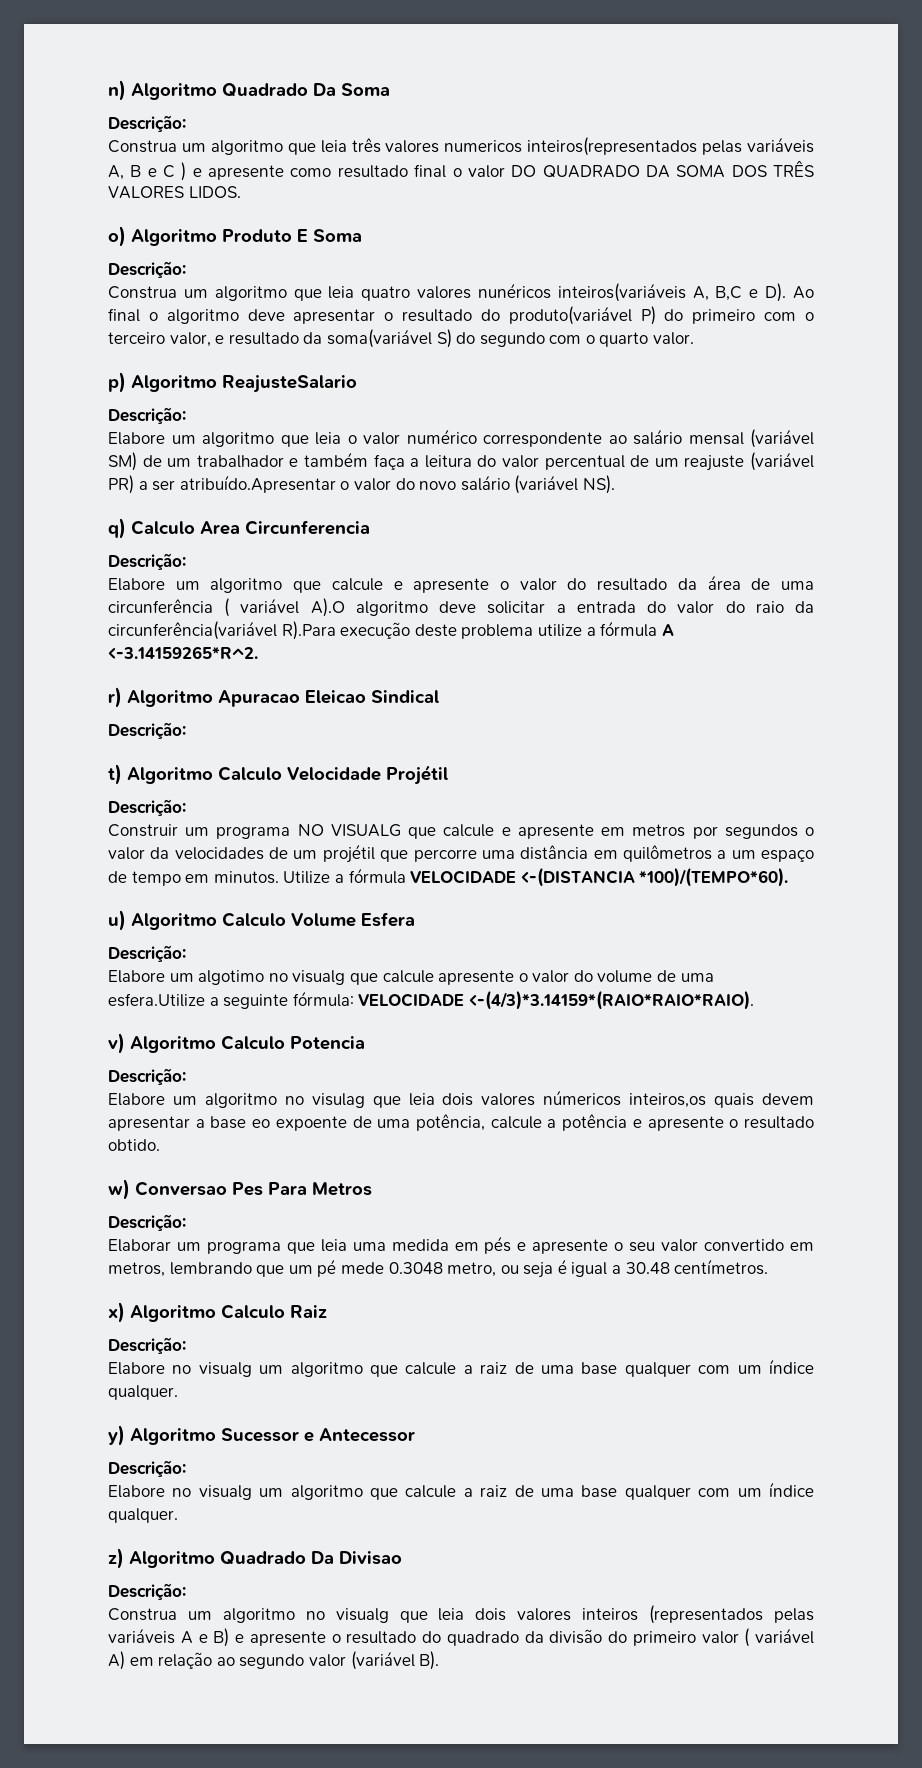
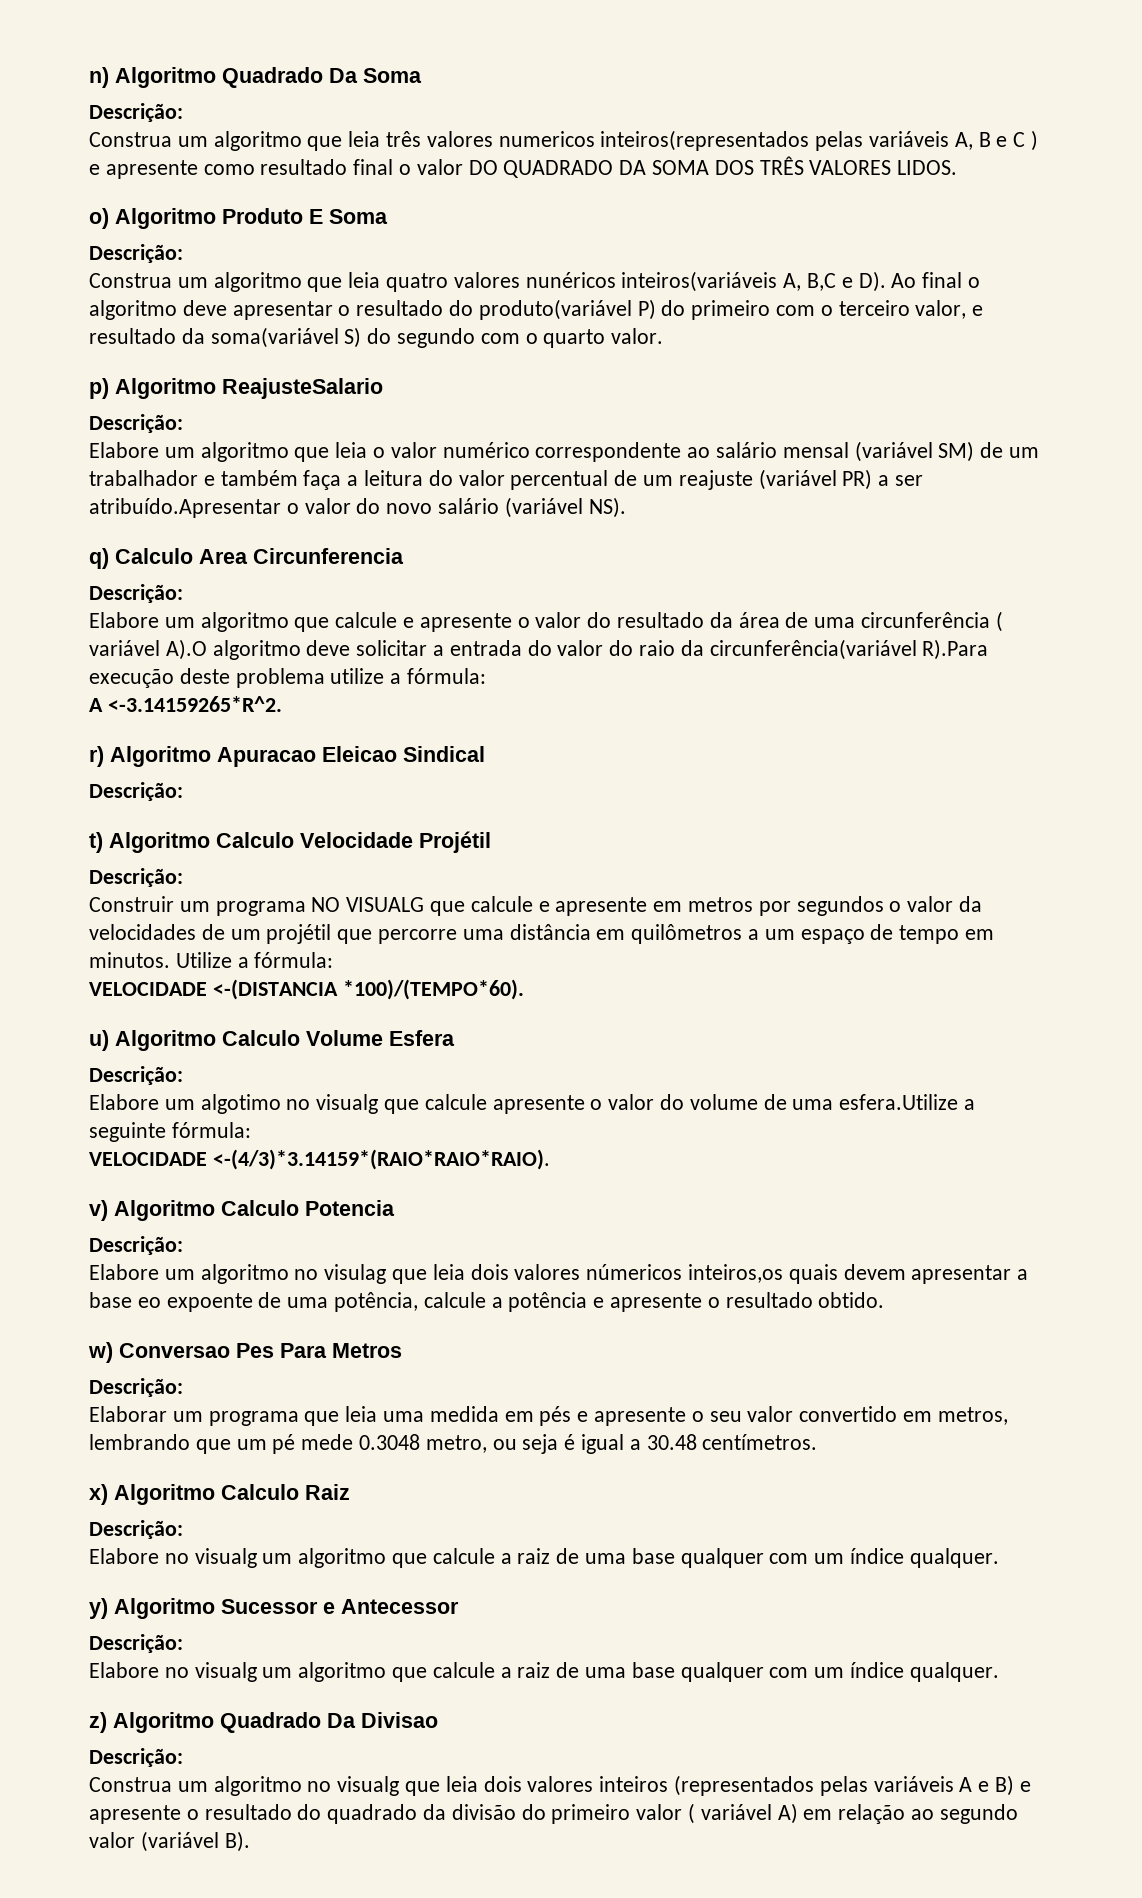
[600,621,658,637] fórmula -> [407,668,487,684] fórmula: //
[348,868,406,884] fórmula -> [254,952,334,968] fórmula: //
(354, 999) none -> (251, 1130) //

